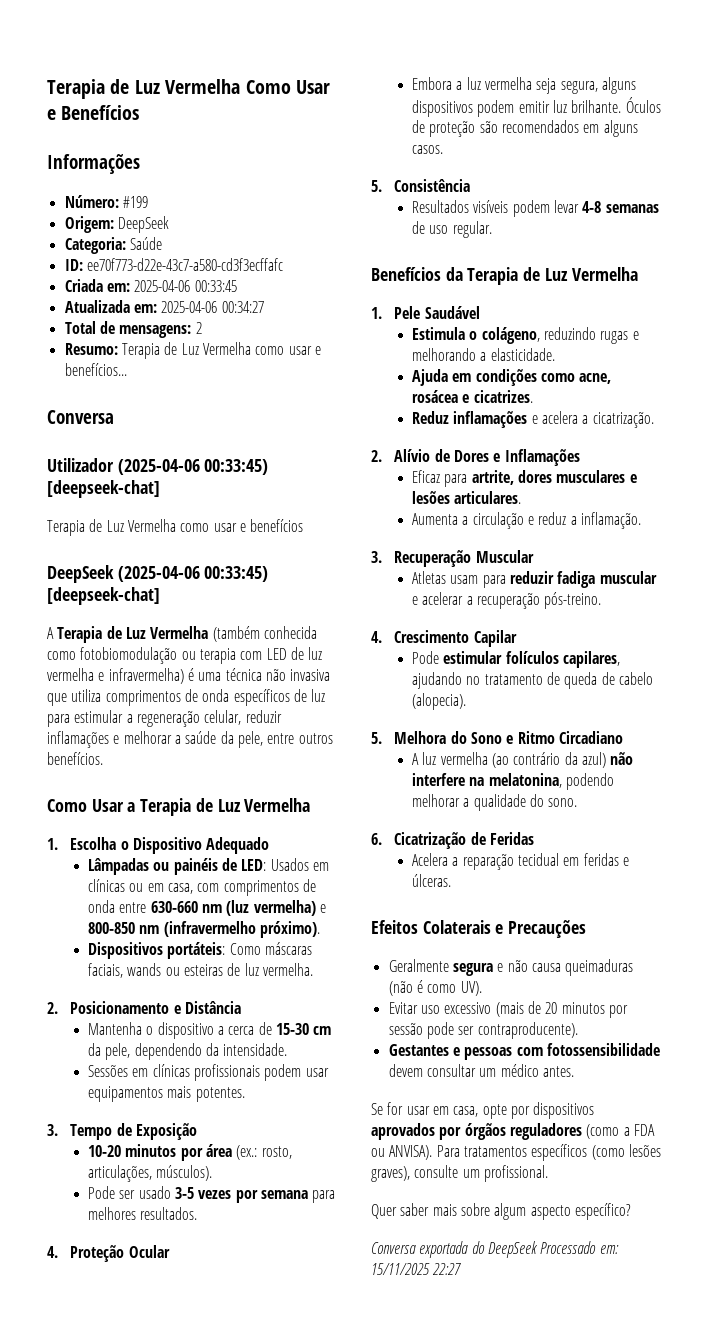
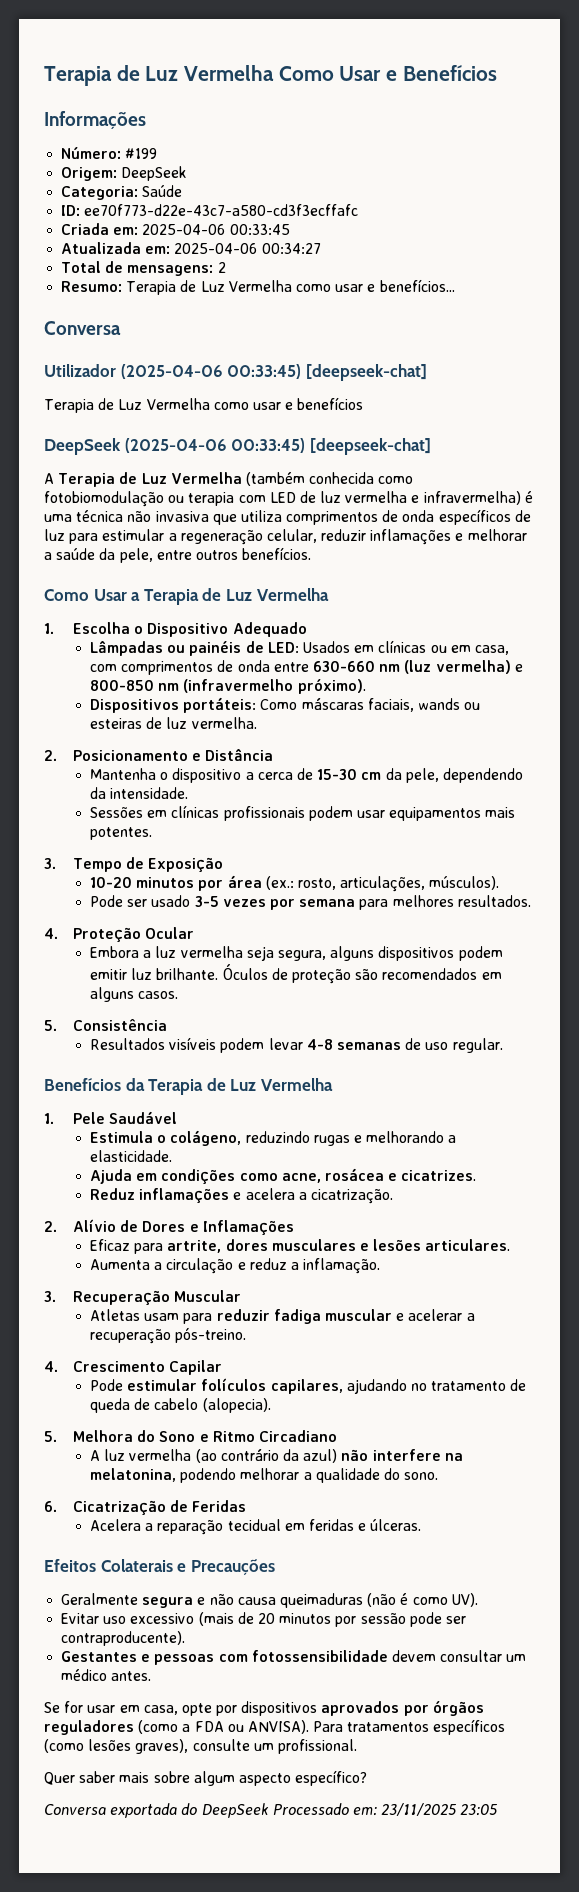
[371,1263,462,1275] 15/11/2025 22:27 -> [381,1803,499,1816] 23/11/2025 23:05

